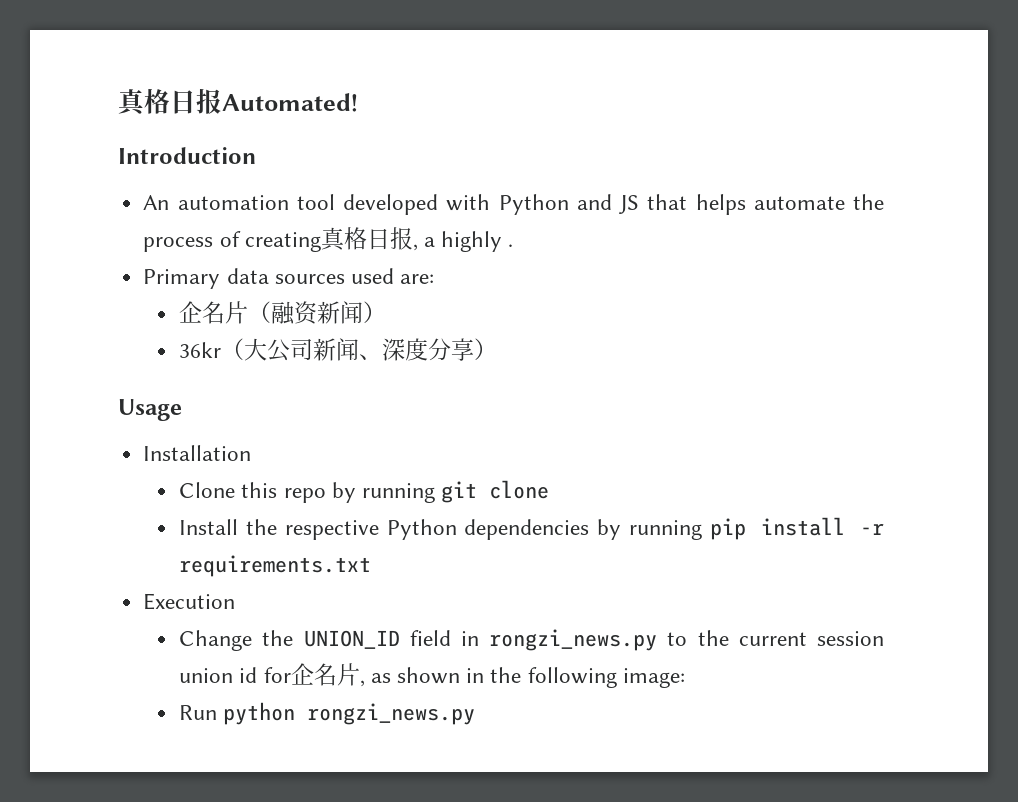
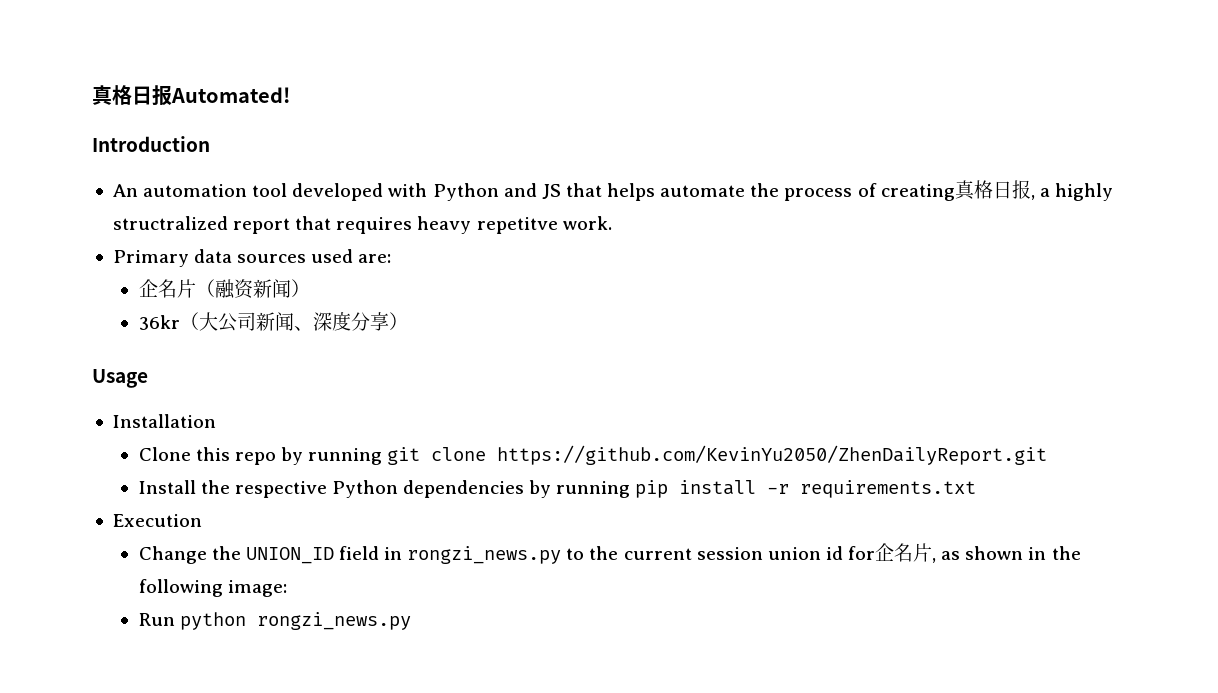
[508,244,514,247] . -> [112,216,612,234] structralized report that requires heavy repetitve work.
(550, 489) none -> [497,445,1048,465] https://github.com/KevinYu2050/ZhenDailyReport.git

